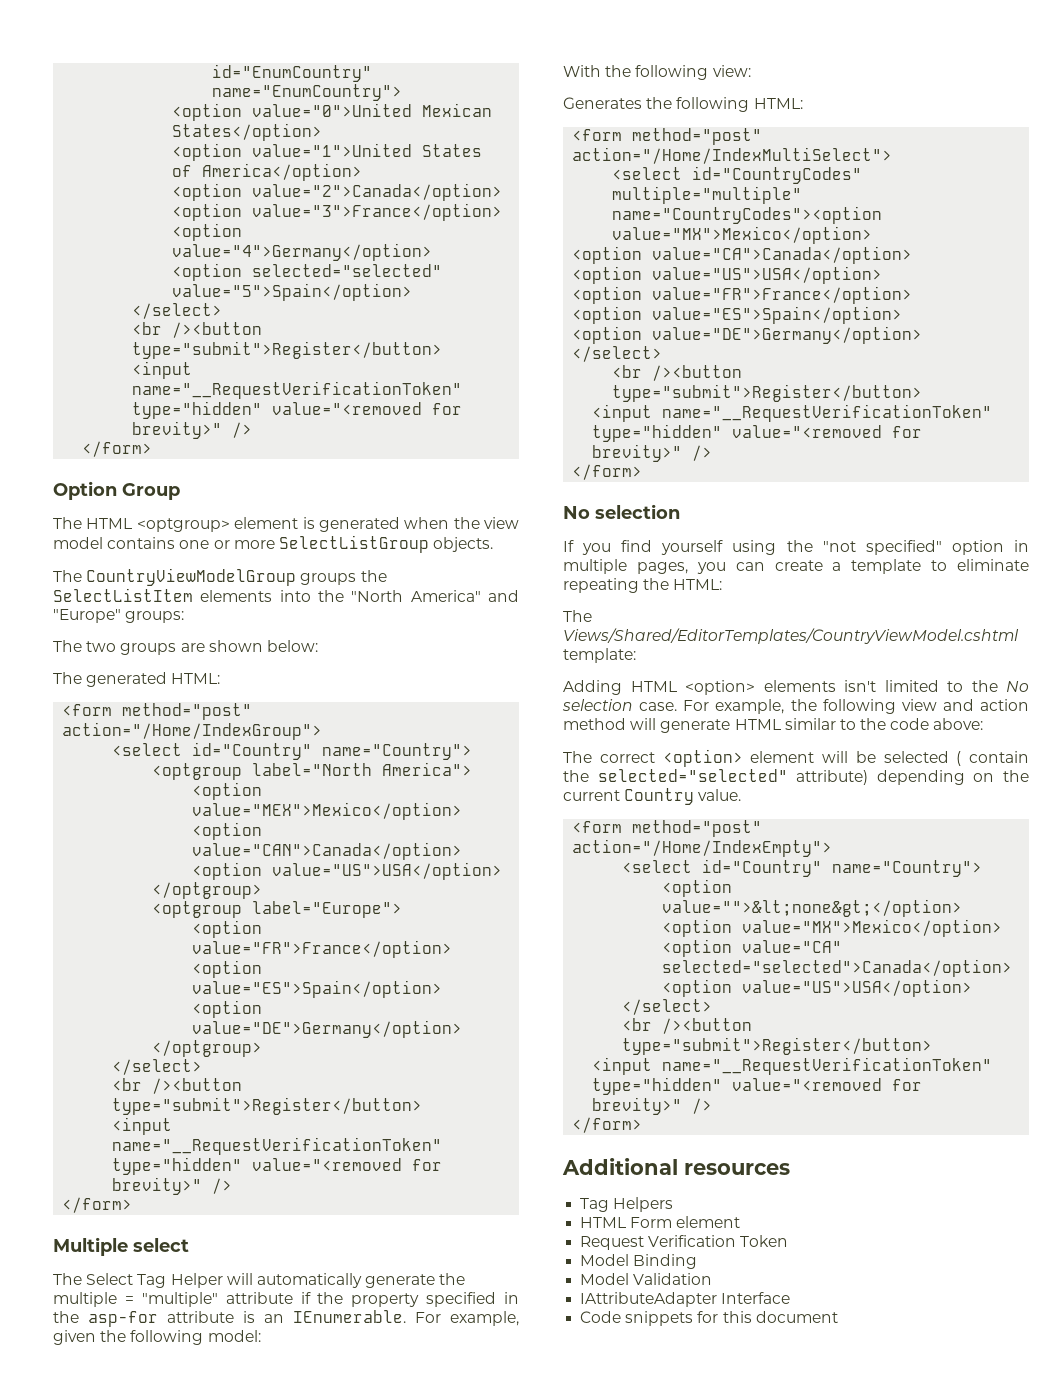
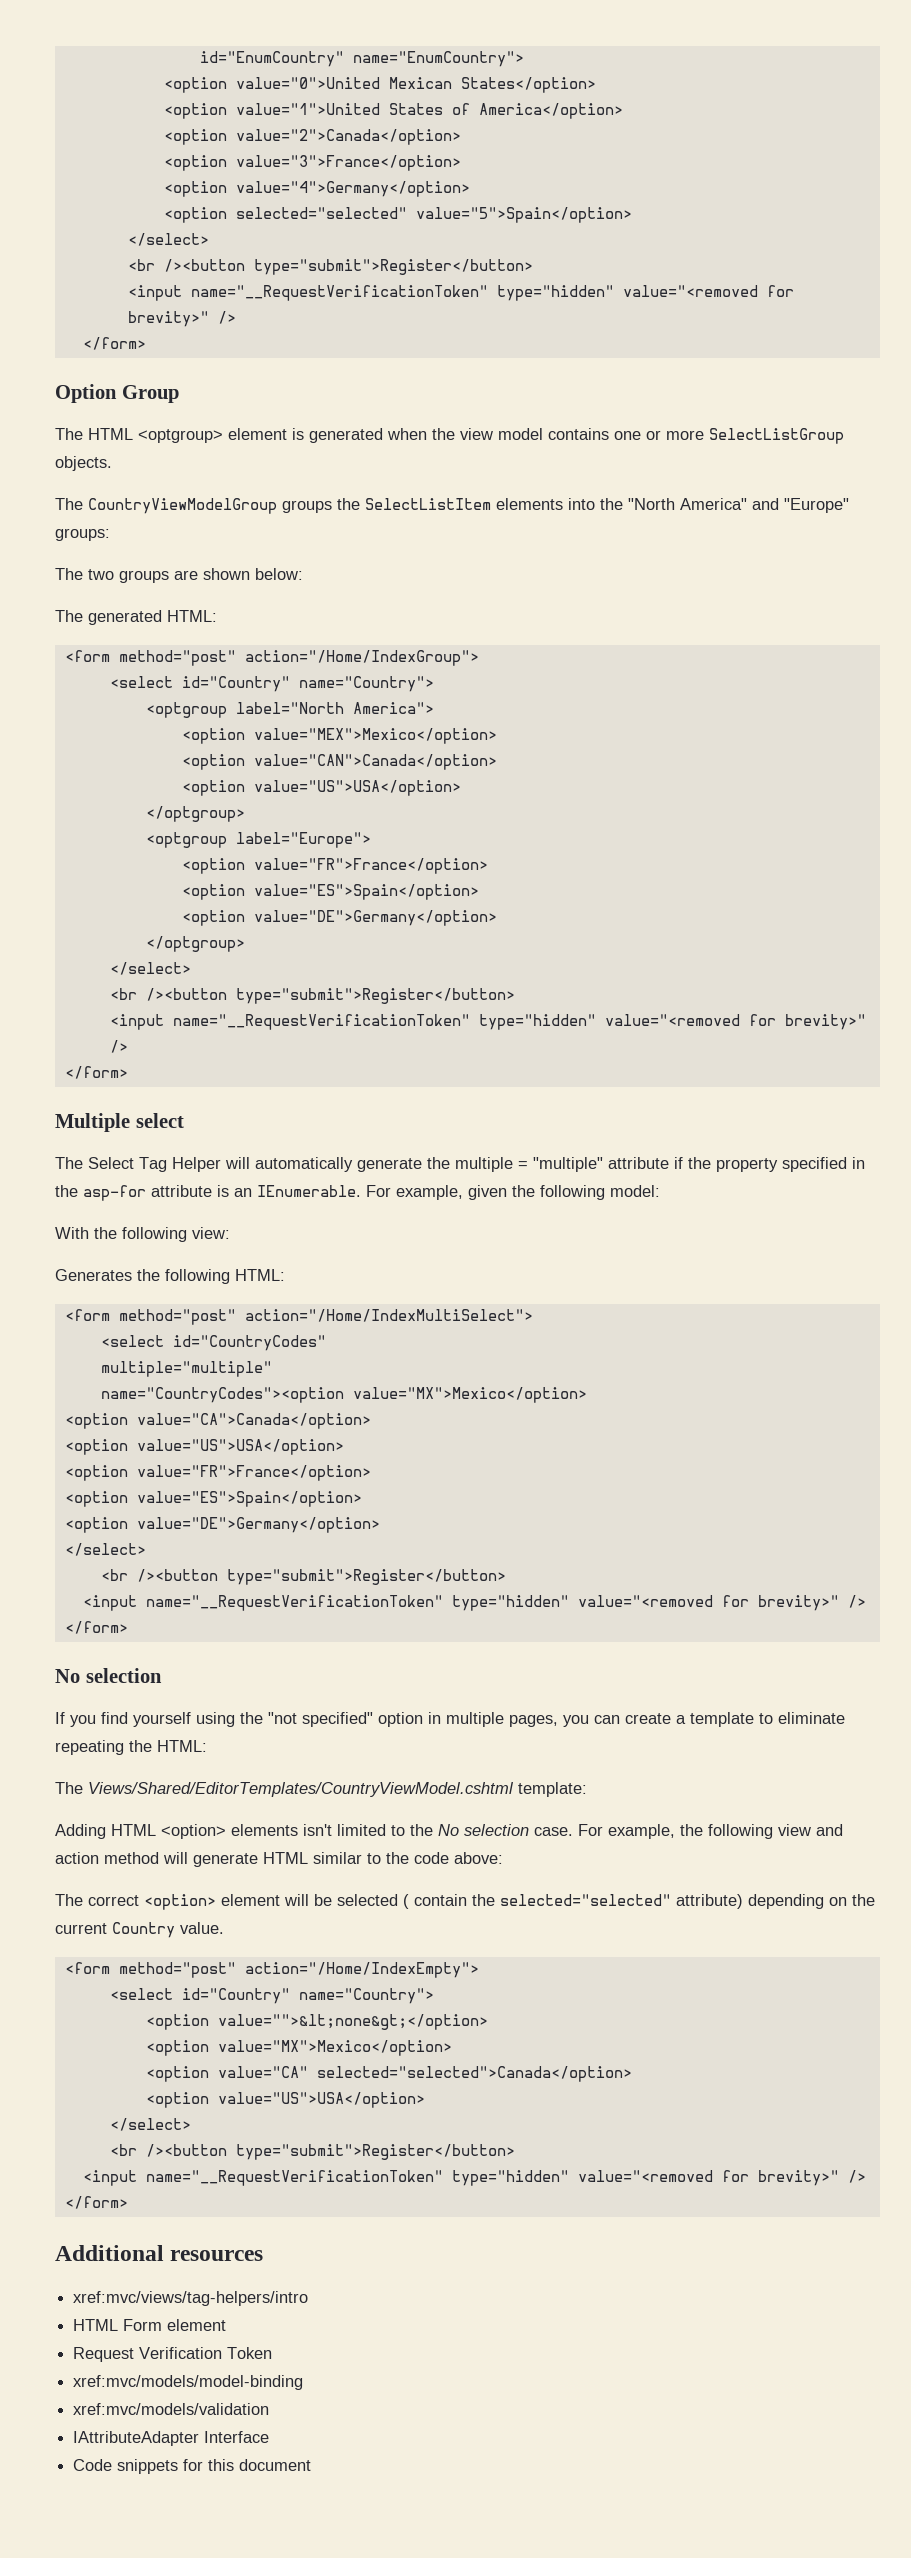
[580,1197,674,1212] Tag Helpers -> [73,2291,309,2306] xref:mvc/views/tag-helpers/intro
[580,1254,698,1269] [580,1273,713,1285] Model Binding // Model Validation -> [73,2375,304,2390] [73,2403,270,2415] xref:mvc/models/model-binding // xref:mvc/models/validation

